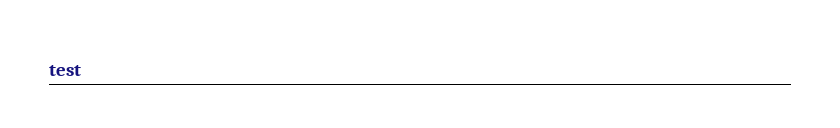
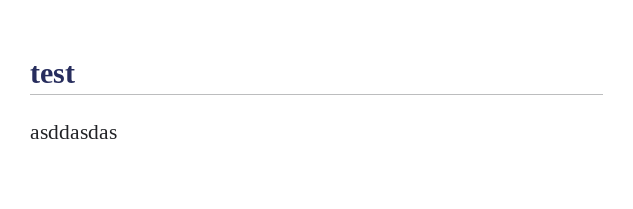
(81, 70) none -> [30,125,117,139] // asddasdas

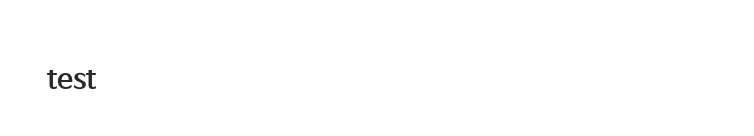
[30,125,117,139] // asddasdas -> (96, 80) none

